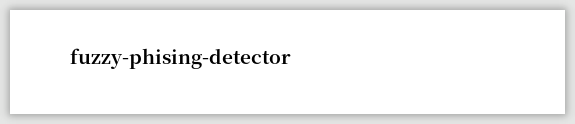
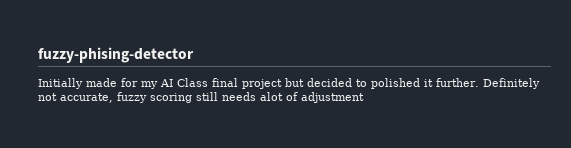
(291, 58) none -> [38,78,540,89] [38,92,364,103] // Initially made for my AI Class final project but decided to polished it further. Definitely not accurate, fuzzy scoring still needs alot of adjustment

